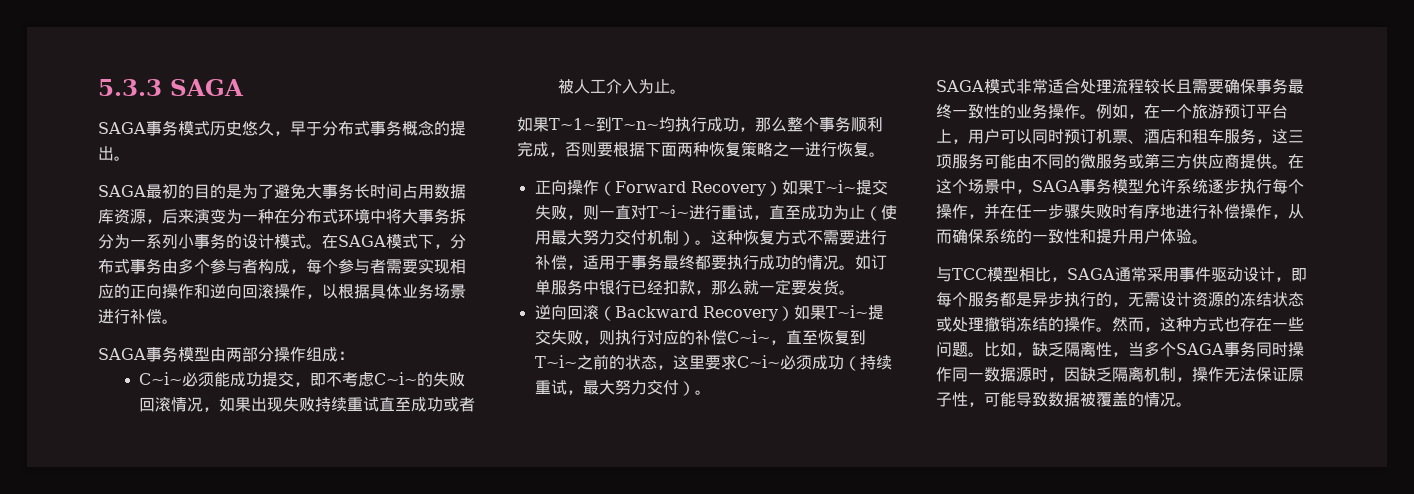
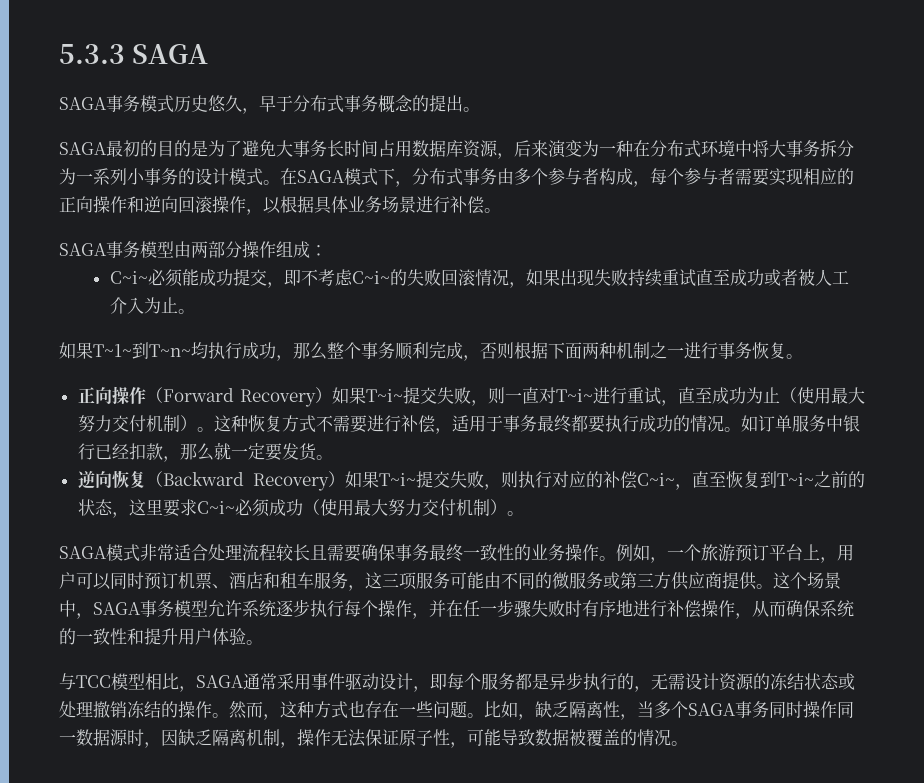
[597,142,613,157] 要 -> (514, 350) none
[709,141,773,157] 恢复策略 -> [616,342,650,359] 机制
(837, 149) none -> [718,342,752,359] 事务
[566,305,599,320] 回滚 -> [111,470,146,488] 恢复
[859,355,892,370] [534,380,679,395] 持续重试，最大努力交付 -> [319,499,490,516] 使用最大努力交付机制
[1144,104,1160,119] 在 -> (667, 560) none
[1288,154,1304,169] 在 -> (773, 586) none

